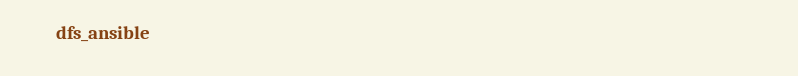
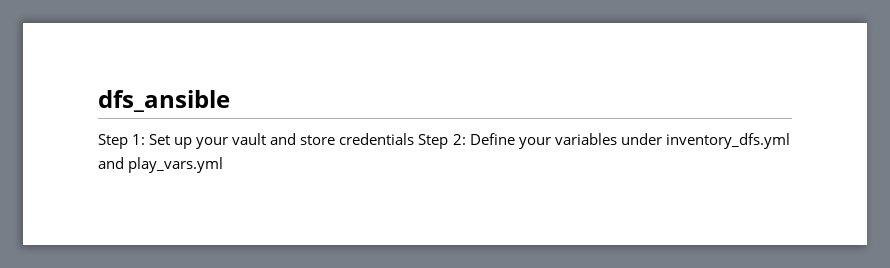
(150, 34) none -> [98,133,790,149] [98,157,224,173] // Step 1: Set up your vault and store credentials Step 2: Define your variables under inventory_dfs.yml and play_vars.yml

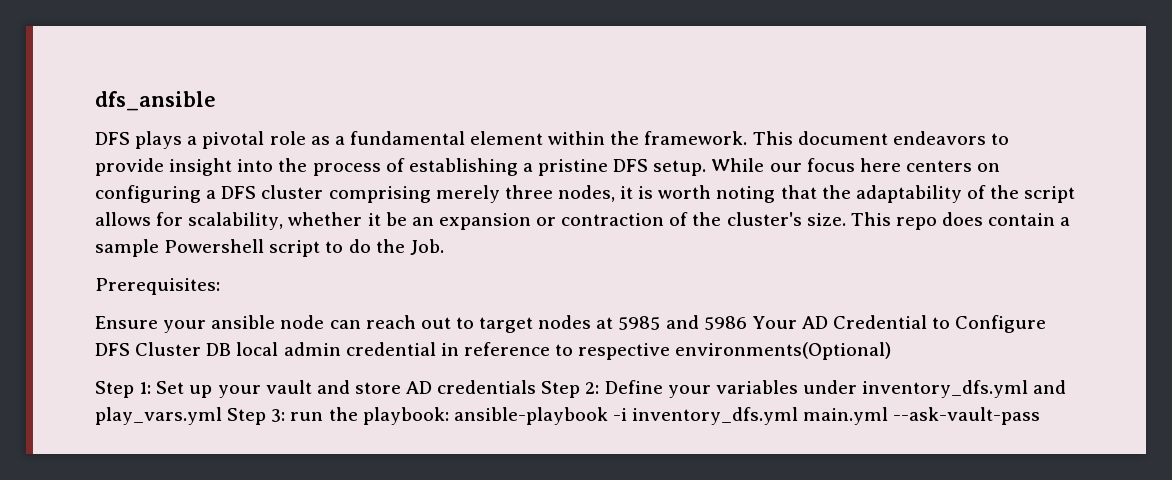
(230, 101) none -> [95,131,1009,149] [95,158,1001,176] [95,185,1076,203] [95,212,1071,230] [95,239,444,257] [95,278,220,295] [95,315,1047,333] [95,342,892,360] // DFS plays a pivotal role as a fundamental element within the framework. This document endeavors to provide insight into the process of establishing a pristine DFS setup. While our focus here centers on configuring a DFS cluster comprising merely three nodes, it is worth noting that the adaptability of the script allows for scalability, whether it be an expansion or contraction of the cluster's size. This repo does contain a sample Powershell script to do the Job. // Prerequisites: // Ensure your ansible node can reach out to target nodes at 5985 and 5986 Your AD Credential to Configure DFS Cluster DB local admin credential in reference to respective environments(Optional)
(336, 140) none -> [406,381,433,394] AD
(224, 165) none -> [227,407,1041,425] Step 3: run the playbook: ansible-playbook -i inventory_dfs.yml main.yml --ask-vault-pass

